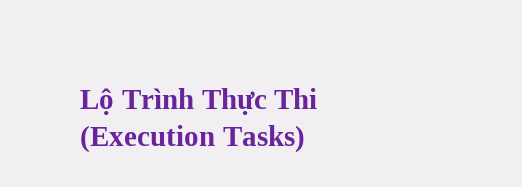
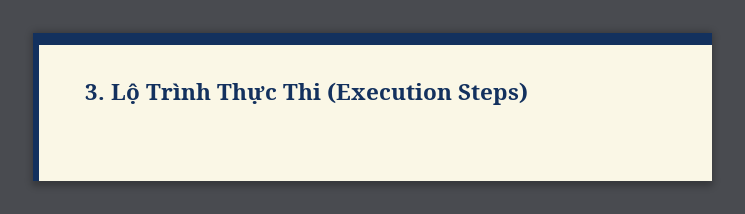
(80, 101) none -> [85,84,105,100] 3.
[222,125,305,153] Tasks) -> [458,82,529,105] Steps)

